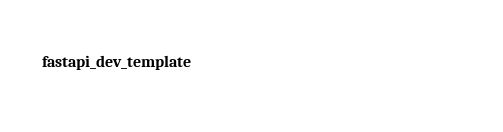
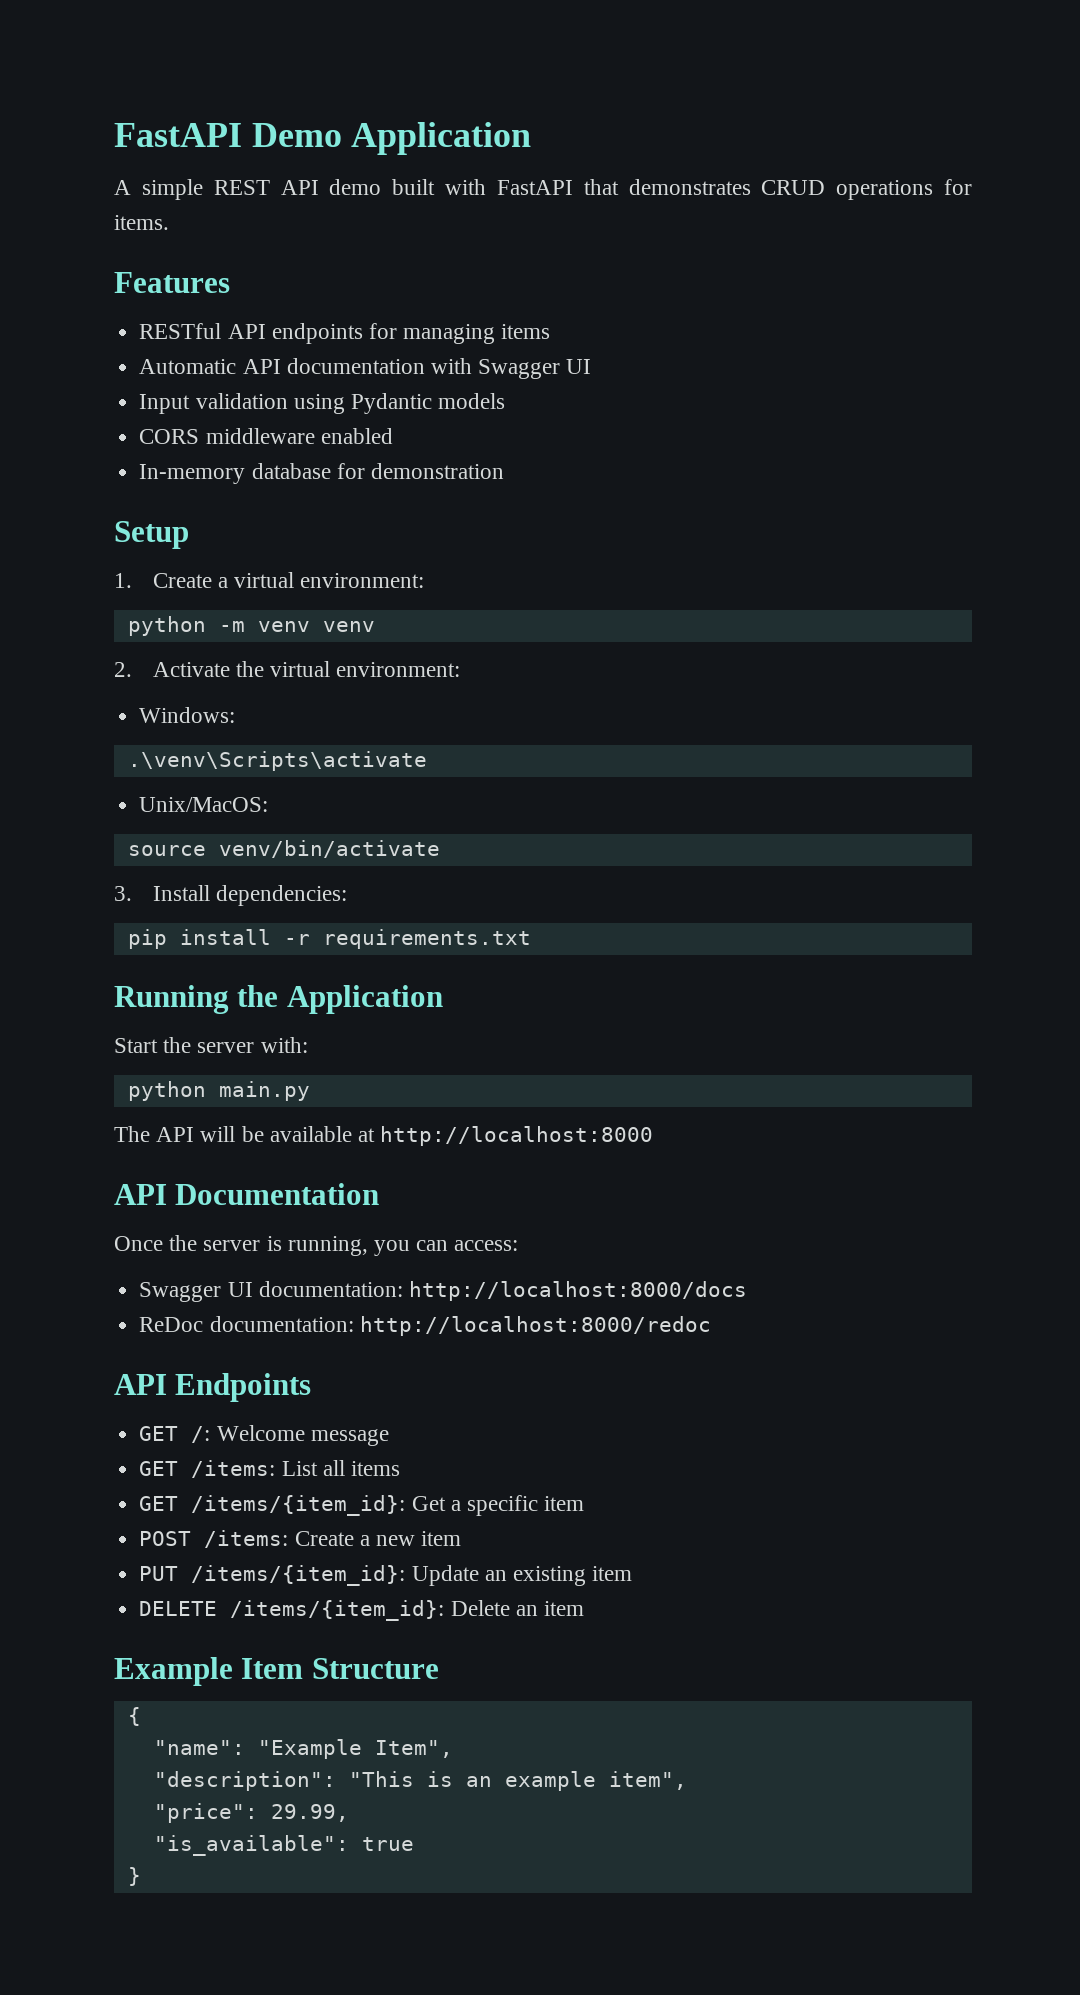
[42,55,191,70] fastapi_dev_template -> [114,122,532,155] [114,179,972,200] [114,215,169,230] [114,272,230,293] [139,323,551,344] [139,358,592,379] [139,393,506,414] [139,428,393,444] [139,463,504,484] [114,521,189,549] [114,572,425,588] [127,616,375,636] [114,661,461,677] [139,707,236,723] [127,751,427,771] [139,797,269,812] [127,840,440,858] [114,885,347,906] [127,929,531,949] [114,985,443,1014] [114,1037,308,1053] [127,1081,310,1101] [114,1126,654,1146] [114,1183,380,1205] [114,1235,519,1256] [139,1281,747,1302] [139,1316,711,1336] [114,1373,312,1402] [139,1425,389,1446] [139,1460,400,1478] [139,1495,585,1516] [139,1530,462,1548] [139,1565,633,1586] [139,1600,584,1621] [114,1657,439,1686] [127,1707,141,1726] [153,1739,453,1759] [153,1771,687,1791] [153,1803,349,1823] [153,1835,414,1856] [127,1867,141,1886] FastAPI Demo Application // A simple REST API demo built with FastAPI that demonstrates CRUD operations for items. // Features // RESTful API endpoints for managing items // Automatic API documentation with Swagger UI // Input validation using Pydantic models // CORS middleware enabled // In-memory database for demonstration // Setup // 1. Create a virtual environment: // python -m venv venv // 2. Activate the virtual environment: // Windows: // .\venv\Scripts\activate // Unix/MacOS: // source venv/bin/activate // 3. Install dependencies: // pip install -r requirements.txt // Running the Application // Start the server with: // python main.py // The API will be available at http://localhost:8000 // API Documentation // Once the server is running, you can access: // Swagger UI documentation: http://localhost:8000/docs // ReDoc documentation: http://localhost:8000/redoc // API Endpoints // GET /: Welcome message // GET /items: List all items // GET /items/{item_id}: Get a specific item // POST /items: Create a new item // PUT /items/{item_id}: Update an existing item // DELETE /items/{item_id}: Delete an item // Example Item Structure // { // "name": "Example Item", // "description": "This is an example item", // "price": 29.99, // "is_available": true // }

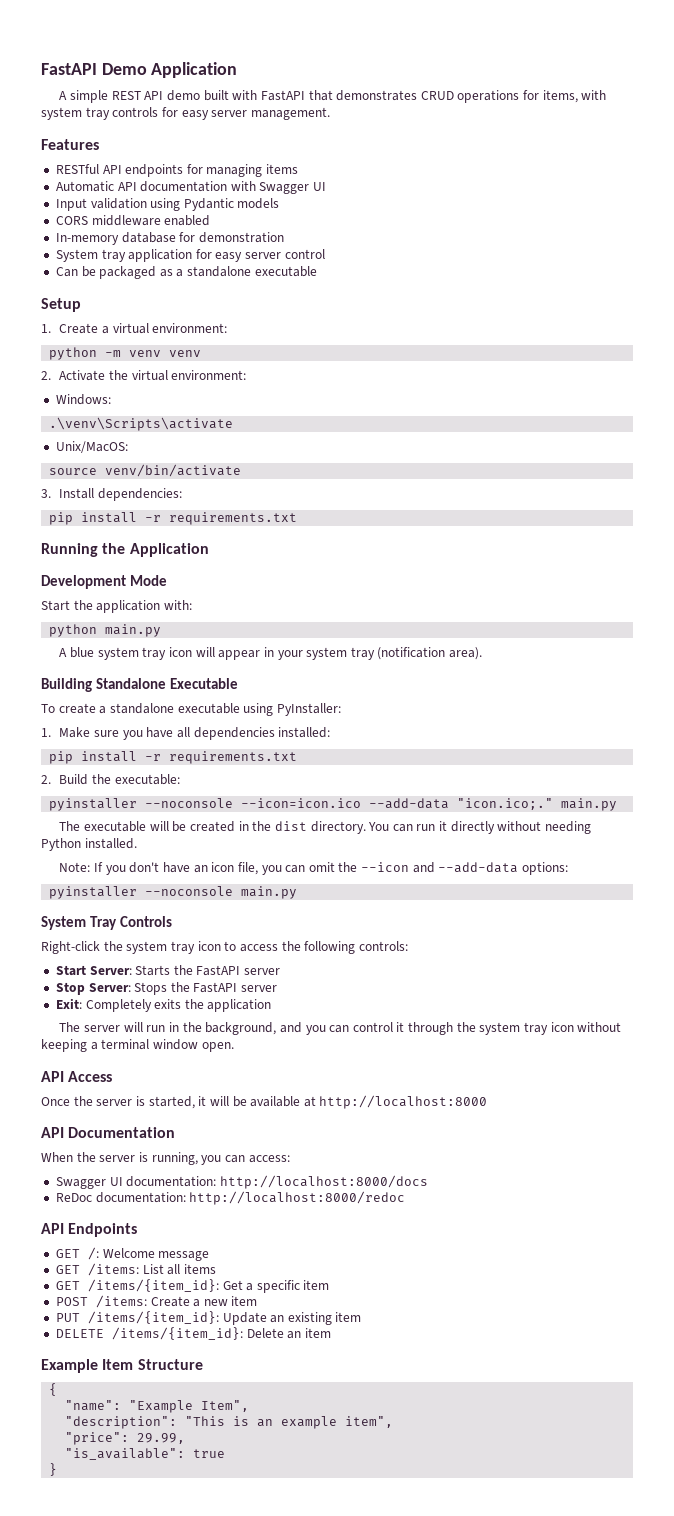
[114,215,169,230] items. -> [542,90,607,103] [41,107,330,120] items, with system tray controls for easy server management.
(504, 471) none -> [55,249,325,262] [55,266,317,279] // System tray application for easy server control // Can be packaged as a standalone executable
(443, 999) none -> [41,575,168,589] // Development Mode
[197,1042,255,1053] server -> [96,600,161,613] application
[114,1126,195,1142] The API -> [59,647,483,660] [41,678,239,692] [41,703,341,716] [41,727,331,740] [49,751,298,764] [41,774,180,785] [49,798,618,811] [59,821,592,834] [41,838,137,851] [59,862,569,875] [49,886,298,899] [41,916,173,930] [41,941,408,954] [55,965,281,976] [55,982,278,995] [55,998,272,1012] [59,1022,622,1035] [41,1039,234,1052] [41,1071,113,1082] [41,1096,207,1109] A blue system tray icon will appear in your system tray (notification area). // Building Standalone Executable // To create a standalone executable using PyInstaller: // 1. Make sure you have all dependencies installed: // pip install -r requirements.txt // 2. Build the executable: // pyinstaller --noconsole --icon=icon.ico --add-data "icon.ico;." main.py // The executable will be created in the dist directory. You can run it directly without needing Python installed. // Note: If you don't have an icon file, you can omit the --icon and --add-data options: // pyinstaller --noconsole main.py // System Tray Controls // Right-click the system tray icon to access the following controls: // Start Server: Starts the FastAPI server // Stop Server: Stops the FastAPI server // Exit: Completely exits the application // The server will run in the background, and you can control it through the system tray icon without keeping a terminal window open. // API Access // Once the server is started, it
[114,1236,163,1251] Once -> [41,1152,73,1162] When

